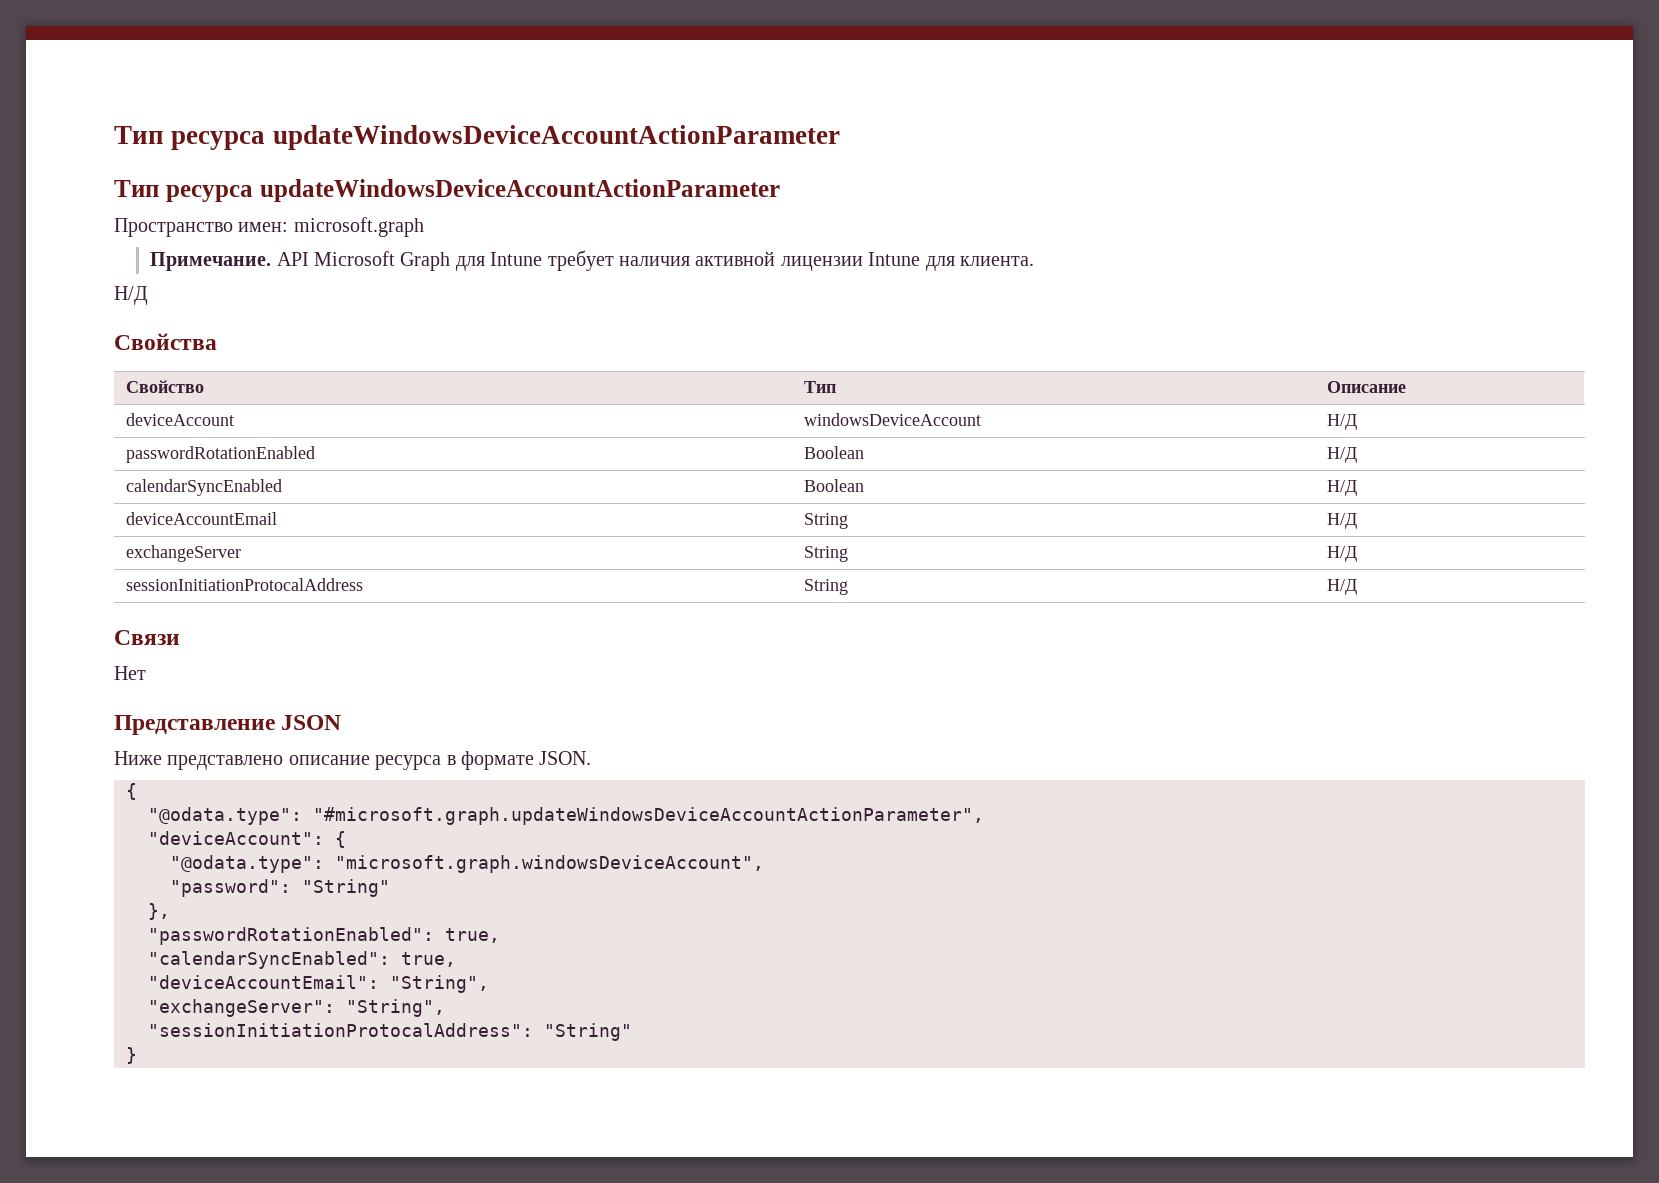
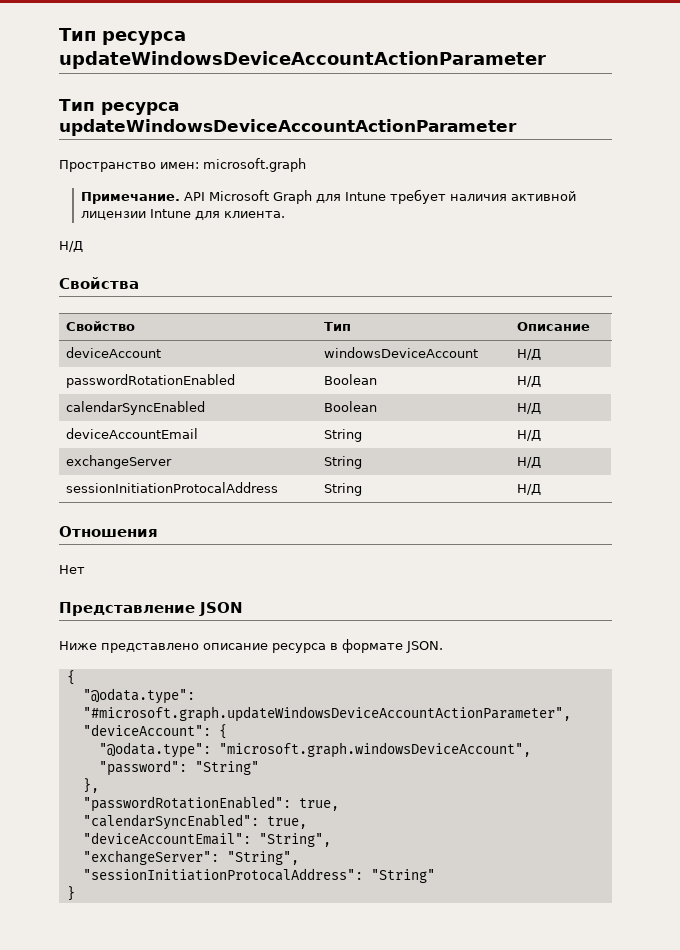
[114,630,180,645] Связи -> [59,526,158,537] Отношения

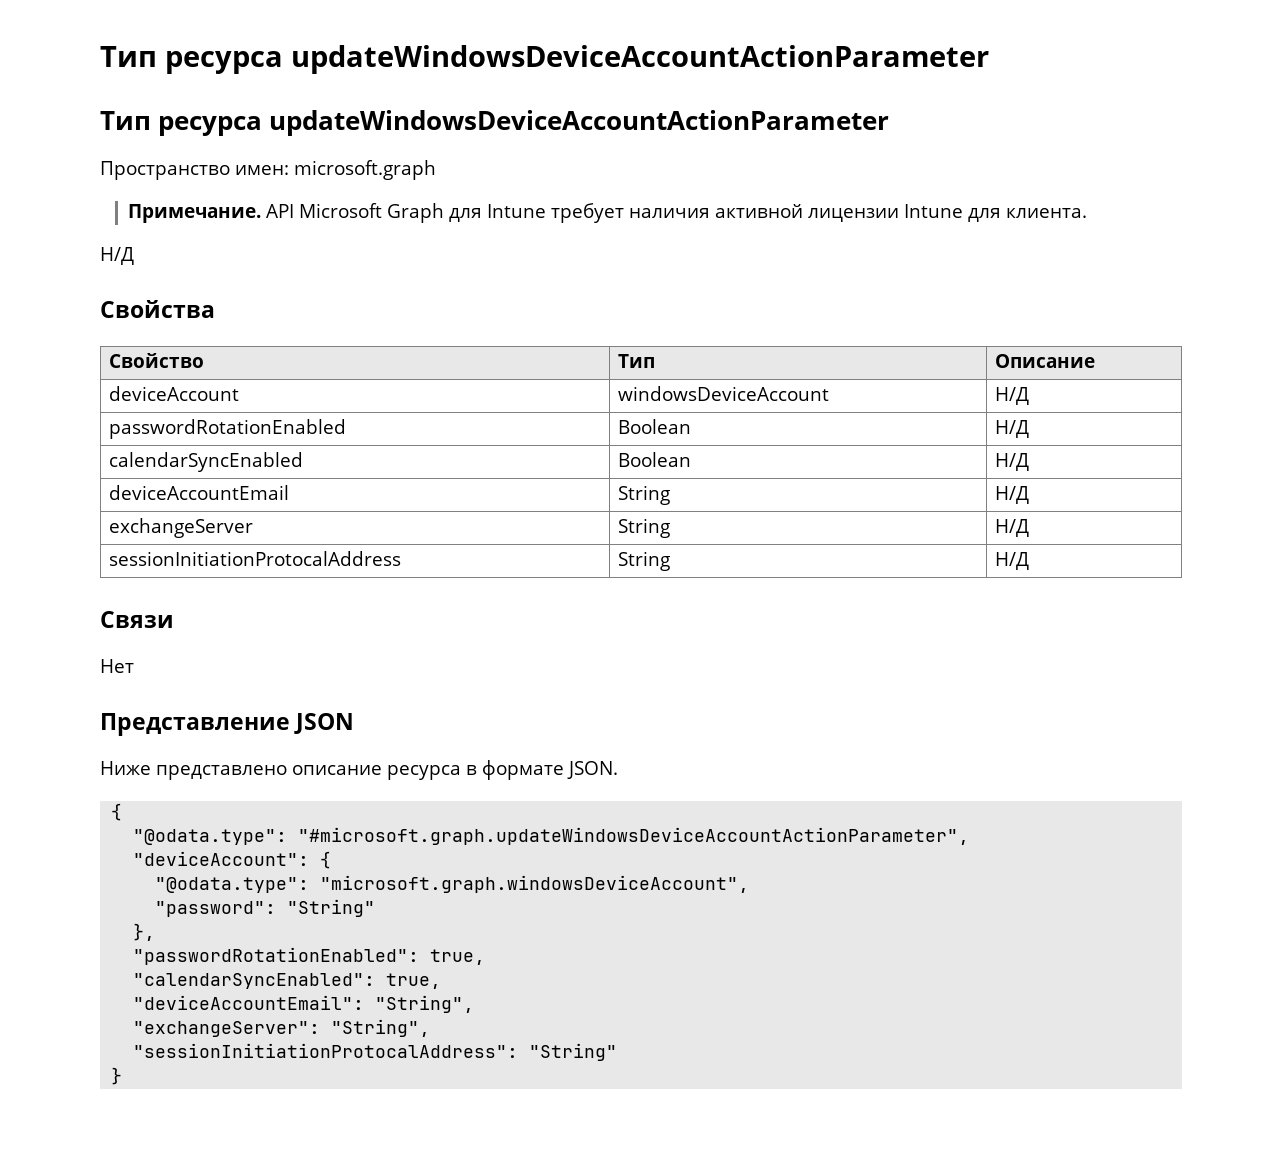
[59,526,158,537] Отношения -> [100,611,174,628] Связи

